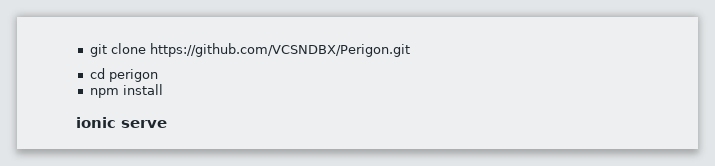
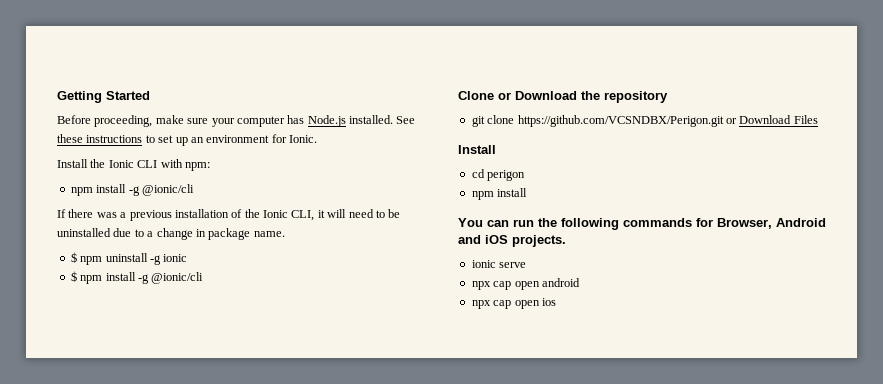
(89, 50) none -> [57,91,150,103] [57,115,416,127] [57,134,317,146] [57,159,210,171] [70,184,194,196] [57,209,401,221] [57,228,285,240] [70,252,188,265] [70,271,204,284] [458,91,668,103] Getting Started // Before proceeding, make sure your computer has Node.js installed. See these instructions to set up an environment for Ionic. // Install the Ionic CLI with npm: // npm install -g @ionic/cli // If there was a previous installation of the Ionic CLI, it will need to be uninstalled due to a change in package name. // $ npm uninstall -g ionic // $ npm install -g @ionic/cli // Clone or Download the repository //
(410, 50) none -> [725,115,818,124] [458,145,496,154] or Download Files // Install
[76,117,167,128] ionic serve -> [458,218,826,230] [458,235,566,247] [471,260,527,268] [471,278,580,290] [471,298,556,309] You can run the following commands for Browser, Android and iOS projects. // ionic serve // npx cap open android // npx cap open ios

